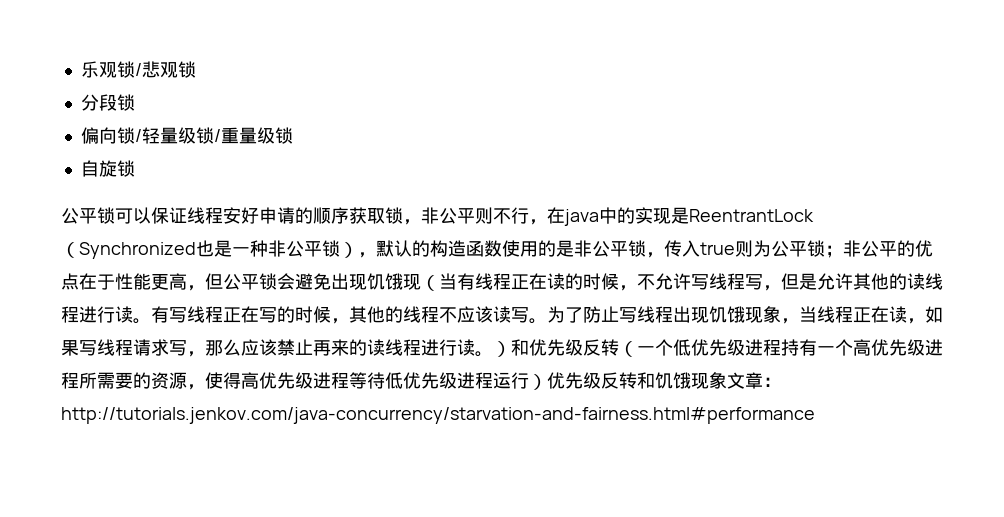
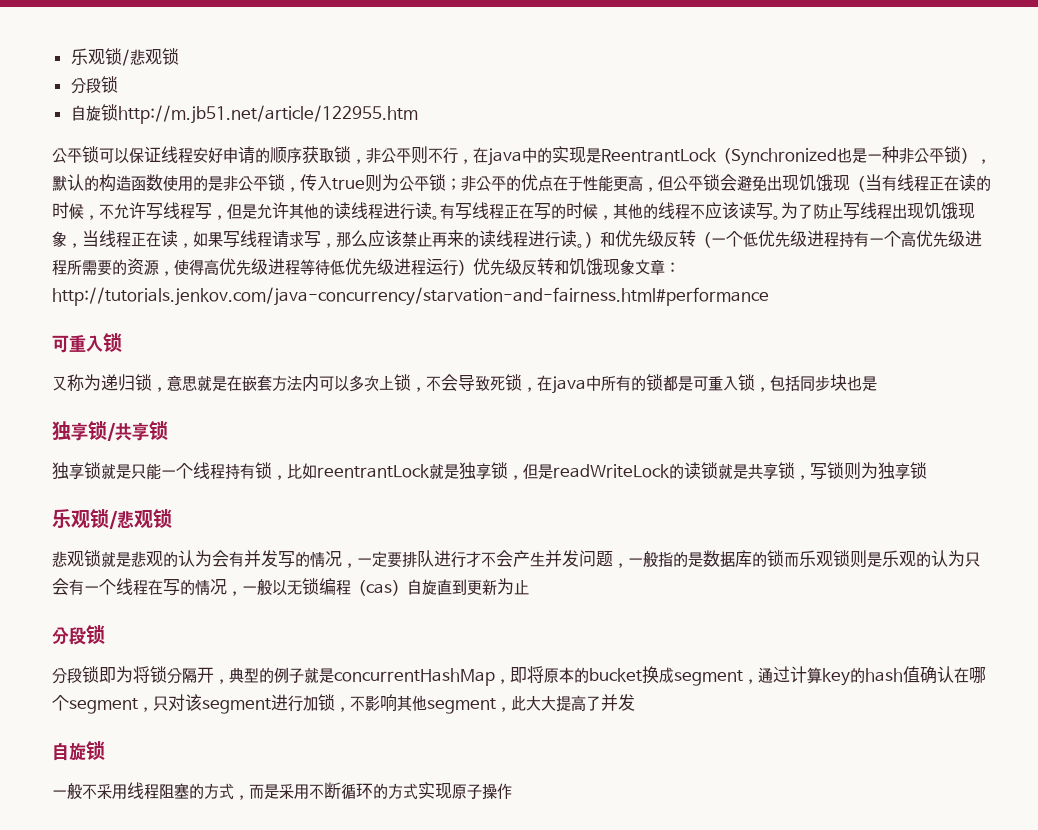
[80,127,293,144] [80,160,135,177] // 偏向锁/轻量级锁/重量级锁 // 自旋锁 -> [70,104,418,124] // 自旋锁http://m.jb51.net/article/122955.htm
(815, 415) none -> [52,333,122,353] [52,374,877,394] [52,421,168,441] [52,462,927,480] [52,509,172,529] [52,550,980,568] [52,578,529,596] [52,625,105,645] [52,666,986,686] [52,694,635,714] [52,741,105,761] [52,782,512,800] // 可重入锁 // 又称为递归锁，意思就是在嵌套方法内可以多次上锁，不会导致死锁，在java中所有的锁都是可重入锁，包括同步块也是 // 独享锁/共享锁 // 独享锁就是只能一个线程持有锁，比如reentrantLock就是独享锁，但是readWriteLock的读锁就是共享锁，写锁则为独享锁 // 乐观锁/悲观锁 // 悲观锁就是悲观的认为会有并发写的情况，一定要排队进行才不会产生并发问题，一般指的是数据库的锁而乐观锁则是乐观的认为只会有一个线程在写的情况，一般以无锁编程（cas）自旋直到更新为止 // 分段锁 // 分段锁即为将锁分隔开，典型的例子就是concurrentHashMap，即将原本的bucket换成segment，通过计算key的hash值确认在哪个segment，只对该segment进行加锁，不影响其他segment，此大大提高了并发 // 自旋锁 // 一般不采用线程阻塞的方式，而是采用不断循环的方式实现原子操作

